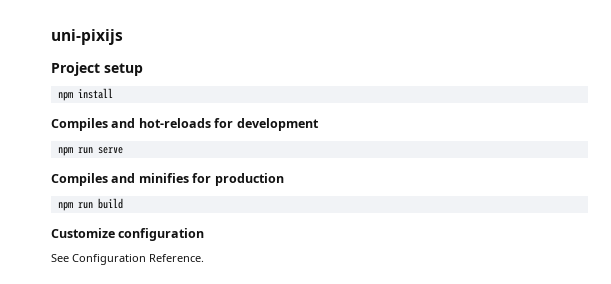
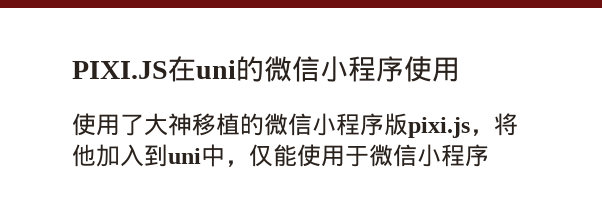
[51,29,123,45] [51,62,143,76] [57,88,113,101] [51,118,319,131] [57,147,123,156] [51,173,284,186] [57,198,123,211] [51,228,205,241] [51,254,204,265] uni-pixijs // Project setup // npm install // Compiles and hot-reloads for development // npm run serve // Compiles and minifies for production // npm run build // Customize configuration // See Configuration Reference. -> [72,56,460,82] [72,113,518,138] [72,144,489,167] PIXI.JS在uni的微信小程序使用 // 使用了大神移植的微信小程序版pixi.js，将他加入到uni中，仅能使用于微信小程序

